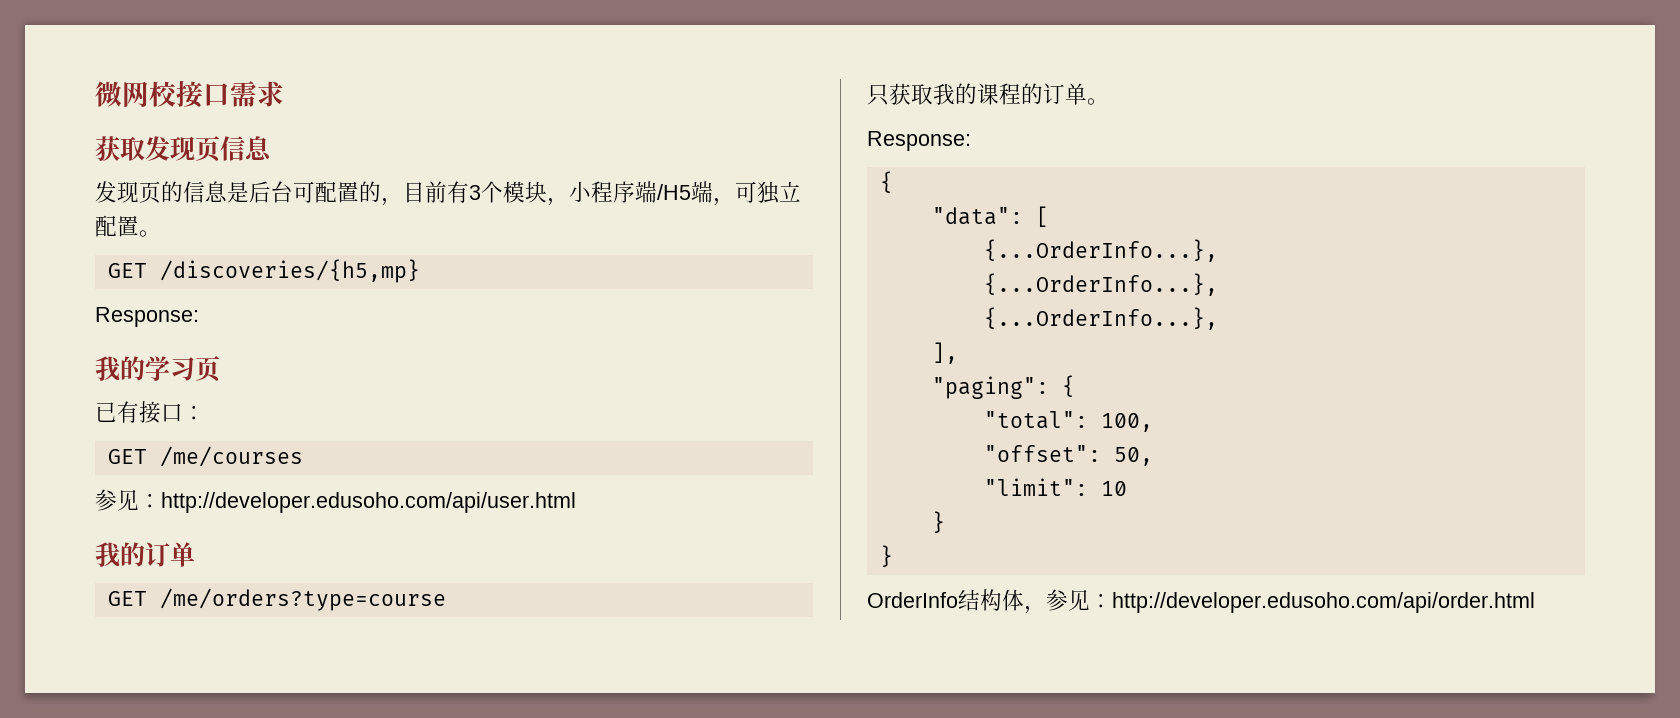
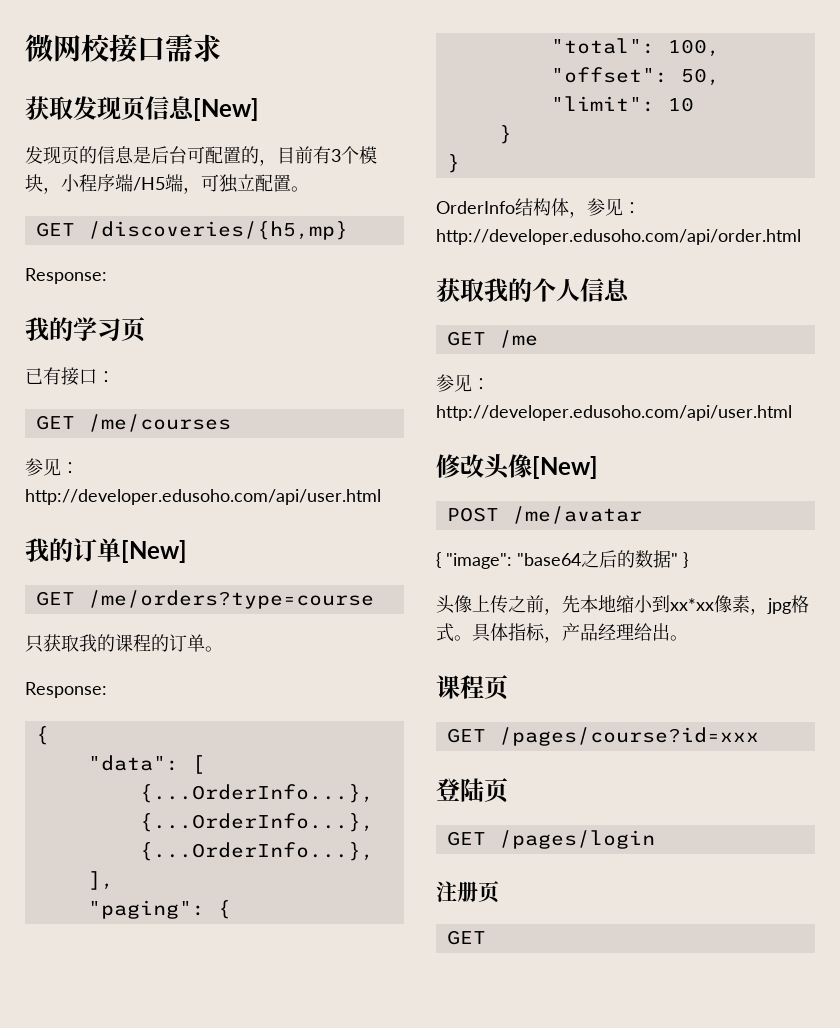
(272, 148) none -> [193,98,259,121] [New]
(195, 554) none -> [121,540,187,563] [New]
(1535, 602) none -> [436,278,630,302] [446,330,538,348] [436,374,490,392] [436,405,792,421] [436,454,598,479] [446,506,642,524] [436,550,688,569] [436,595,809,615] [436,623,688,643] [436,675,508,700] [446,727,759,746] [436,778,508,803] [446,830,655,849] [436,881,499,903] [446,930,486,945] // 获取我的个人信息 // GET /me // 参见：http://developer.edusoho.com/api/user.html // 修改头像[New] // POST /me/avatar // { "image": "base64之后的数据" } // 头像上传之前，先本地缩小到xx*xx像素，jpg格式。具体指标，产品经理给出。 // 课程页 // GET /pages/course?id=xxx // 登陆页 // GET /pages/login // 注册页 // GET

